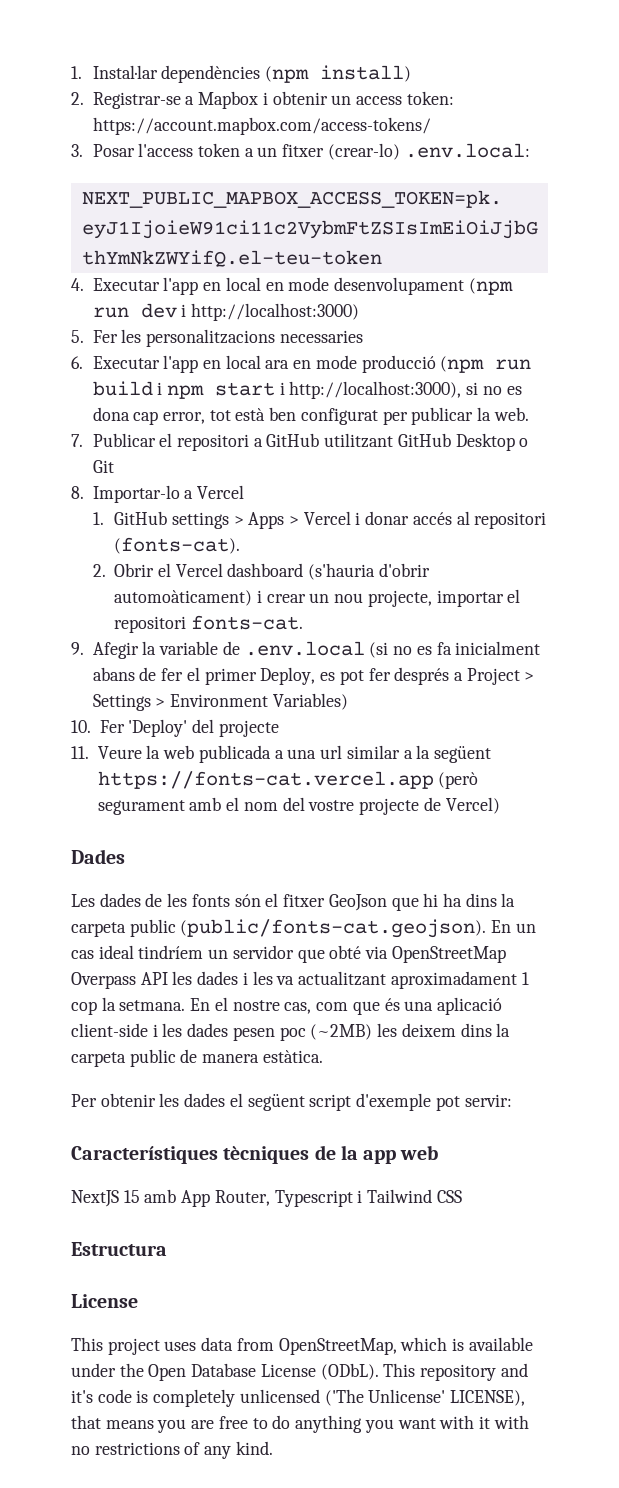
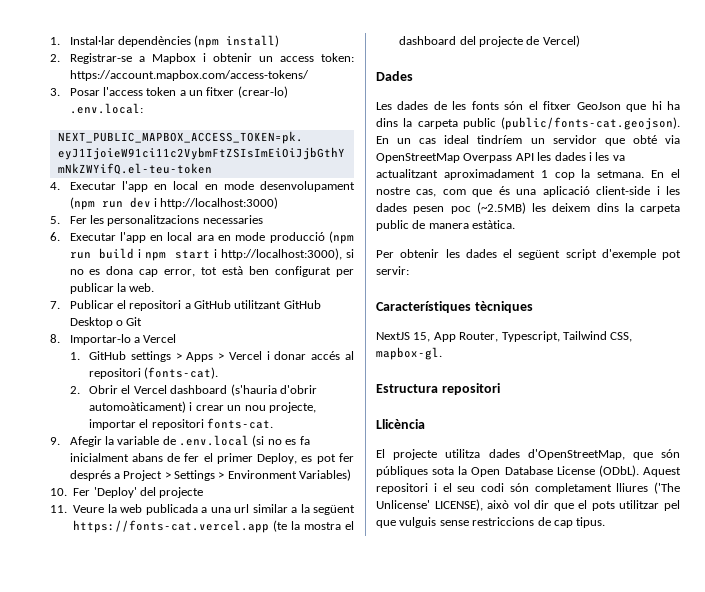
[438,772,479,789] [97,797,355,815] (però segurament amb el nom del vostre -> [273,520,354,532] [399,36,476,45] (te la mostra el dashboard del
[310,1024,373,1040] (~2MB) -> [476,202,526,214] (~2.5MB)
[314,1145,439,1164] [71,1189,462,1207] [71,1242,167,1256] [71,1294,138,1308] [71,1337,533,1355] [71,1363,528,1381] [71,1389,526,1407] [71,1415,529,1433] [71,1441,273,1459] de la app web // NextJS 15 amb App Router, Typescript i Tailwind CSS // Estructura // License // This project uses data from OpenStreetMap, which is available under the Open Database License (ODbL). This repository and it's code is completely unlicensed ('The Unlicense' LICENSE), that means you are free to do anything you want with it with no restrictions of any kind. -> [376,331,633,342] [376,347,442,360] [376,383,500,395] [376,419,425,429] [376,449,680,460] [376,465,681,477] [376,482,680,494] [376,499,680,511] [376,517,606,528] // NextJS 15, App Router, Typescript, Tailwind CSS, mapbox-gl. // Estructura repositori // Llicència // El projecte utilitza dades d'OpenStreetMap, que són públiques sota la Open Database License (ODbL). Aquest repositori i el seu codi són completament lliures ('The Unlicense' LICENSE), això vol dir que el pots utilitzar pel que vulguis sense restriccions de cap tipus.

